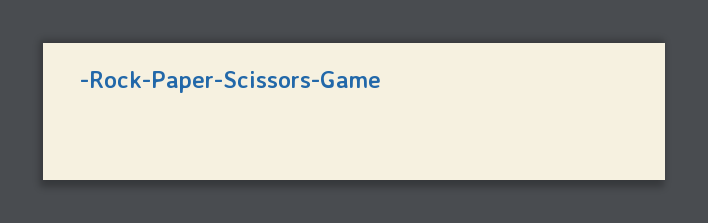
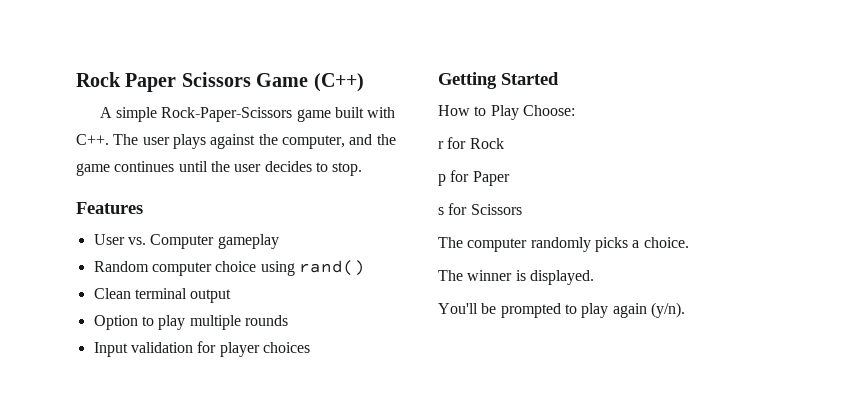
[80,71,381,93] -Rock-Paper-Scissors-Game -> [76,72,364,92] [99,107,396,122] [76,134,396,149] [76,161,363,176] [76,202,143,214] [93,234,279,249] [93,260,365,276] [93,288,232,303] [93,315,288,330] [93,341,310,357] [438,72,559,89] [438,105,575,120] [438,137,504,149] [438,170,510,186] [438,203,522,215] [438,237,689,252] [438,270,594,285] [438,302,685,318] Rock Paper Scissors Game (C++) // A simple Rock-Paper-Scissors game built with C++. The user plays against the computer, and the game continues until the user decides to stop. // Features // User vs. Computer gameplay // Random computer choice using rand() // Clean terminal output // Option to play multiple rounds // Input validation for player choices // Getting Started // How to Play Choose: // r for Rock // p for Paper // s for Scissors // The computer randomly picks a choice. // The winner is displayed. // You'll be prompted to play again (y/n).

